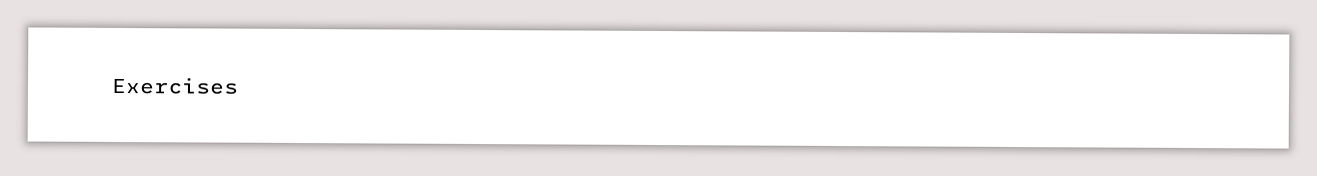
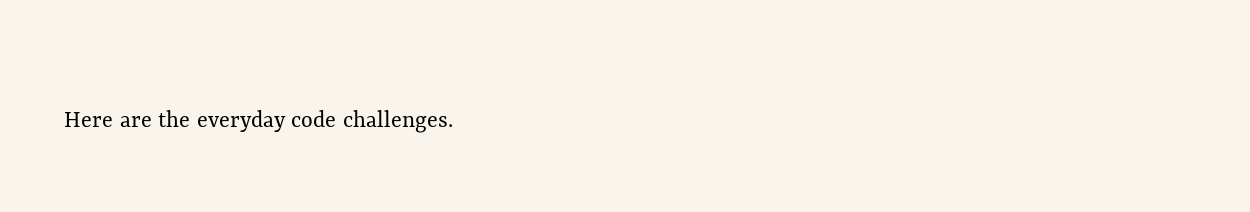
[111,76,239,95] Exercises -> [64,110,454,133] Here are the everyday code challenges.

